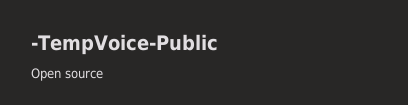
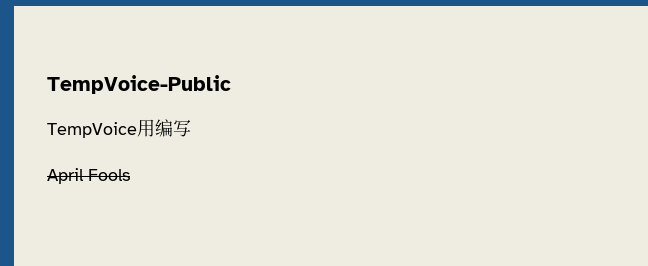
[31,34,218,55] [31,68,103,81] -TempVoice-Public // Open source -> [47,75,231,94] [47,119,191,138] [47,168,130,184] TempVoice-Public // TempVoice用编写 // April Fools

